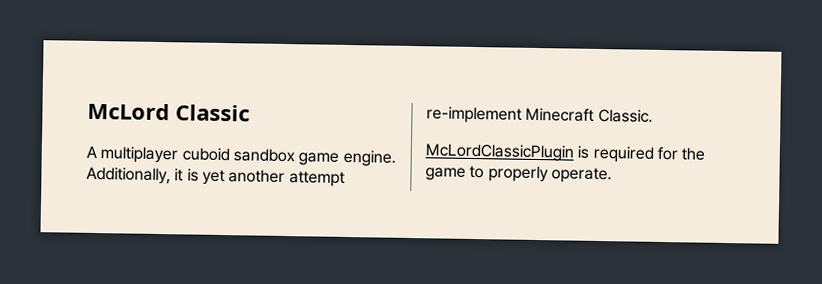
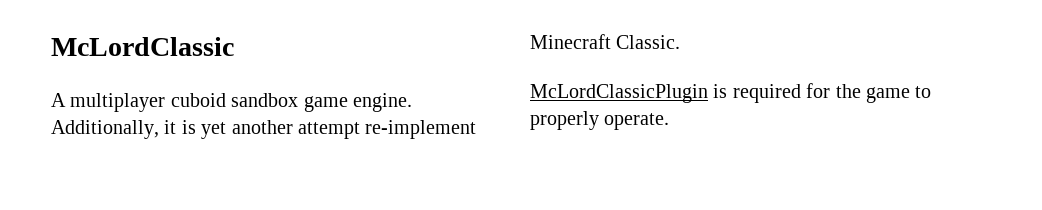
[87,102,250,122] McLord Classic -> [51,37,234,56] McLordClassic

